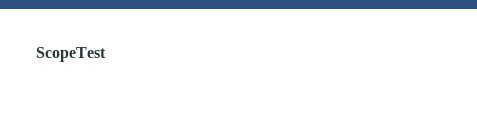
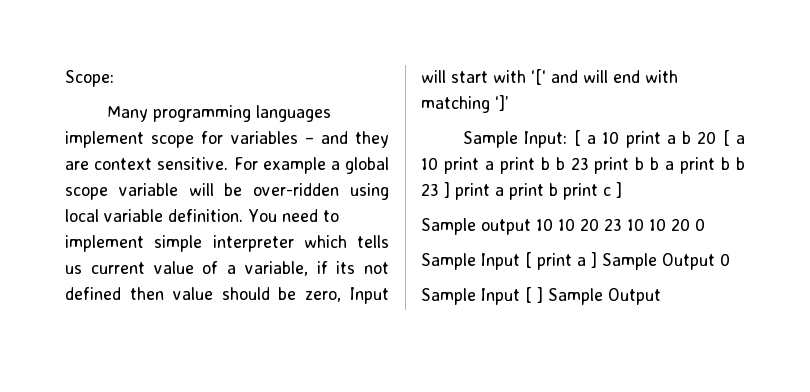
[36,47,106,62] ScopeTest -> [65,70,114,87] [107,105,332,122] [65,131,389,148] [65,157,389,174] [65,183,390,200] [65,209,339,222] [65,235,389,252] [65,261,389,276] [65,287,389,304] [421,69,678,85] [421,95,509,113] [463,130,745,148] [421,157,745,174] [421,182,622,200] [421,218,705,235] [421,252,730,270] [421,287,661,305] Scope: // Many programming languages implement scope for variables – and they are context sensitive. For example a global scope variable will be over-ridden using local variable definition. You need to implement simple interpreter which tells us current value of a variable, if its not defined then value should be zero, Input will start with ‘[‘ and will end with matching ‘]’ // Sample Input: [ a 10 print a b 20 [ a 10 print a print b b 23 print b b a print b b 23 ] print a print b print c ] // Sample output 10 10 20 23 10 10 20 0 // Sample Input [ print a ] Sample Output 0 // Sample Input [ ] Sample Output

